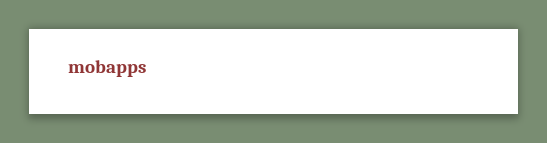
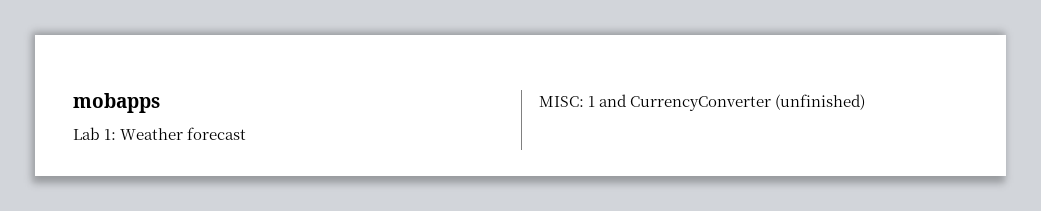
(146, 68) none -> [73,127,247,140] [539,94,866,111] // Lab 1: Weather forecast // MISC: 1 and CurrencyConverter (unfinished)

